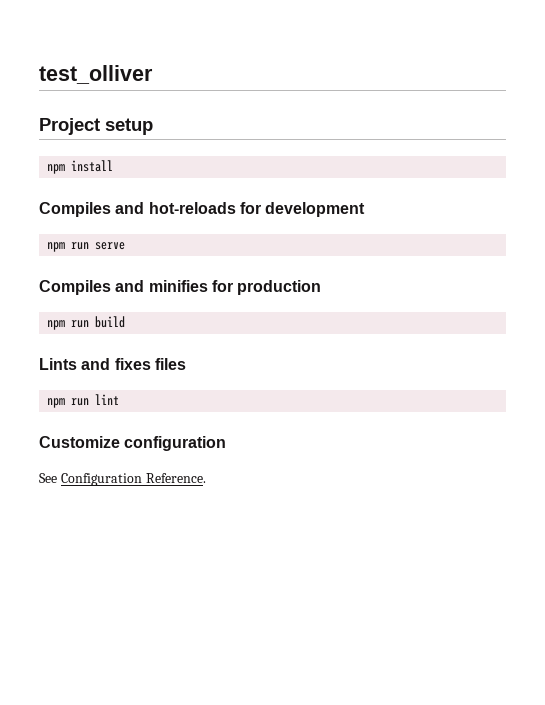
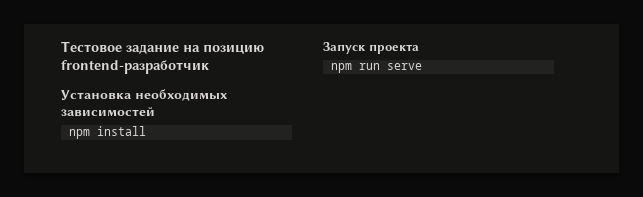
[39,65,153,84] [39,118,153,135] [47,160,114,174] [39,202,366,217] [47,242,126,252] [39,280,322,295] [47,316,126,330] [39,358,186,370] [47,394,120,408] [39,436,227,451] [39,473,206,486] test_olliver // Project setup // npm install // Compiles and hot-reloads for development // npm run serve // Compiles and minifies for production // npm run build // Lints and fixes files // npm run lint // Customize configuration // See Configuration Reference. -> [61,41,264,54] [61,60,209,74] [61,89,228,101] [61,107,155,117] [68,126,146,139] [323,42,419,54] [330,63,422,73] Тестовое задание на позицию frontend-разработчик // Установка необходимых зависимостей // npm install // Запуск проекта // npm run serve

